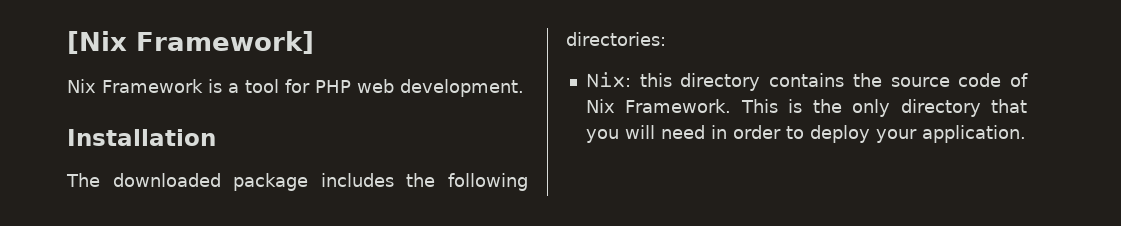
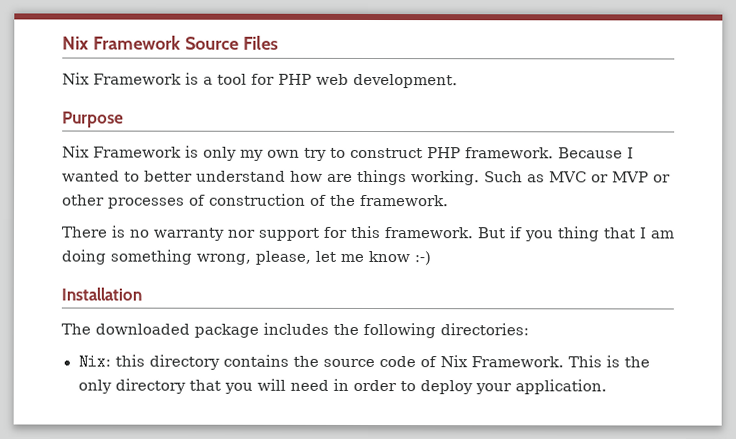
[67,31,314,54] [Nix Framework] -> [62,35,279,50] Nix Framework Source Files
(524, 88) none -> [62,111,124,128] [62,145,634,161] [62,169,671,186] [62,193,449,209] [61,225,674,242] [61,249,431,266] // Purpose // Nix Framework is only my own try to construct PHP framework. Because I wanted to better understand how are things working. Such as MVC or MVP or other processes of construction of the framework. // There is no warranty nor support for this framework. But if you thing that I am doing something wrong, please, let me know :-)

